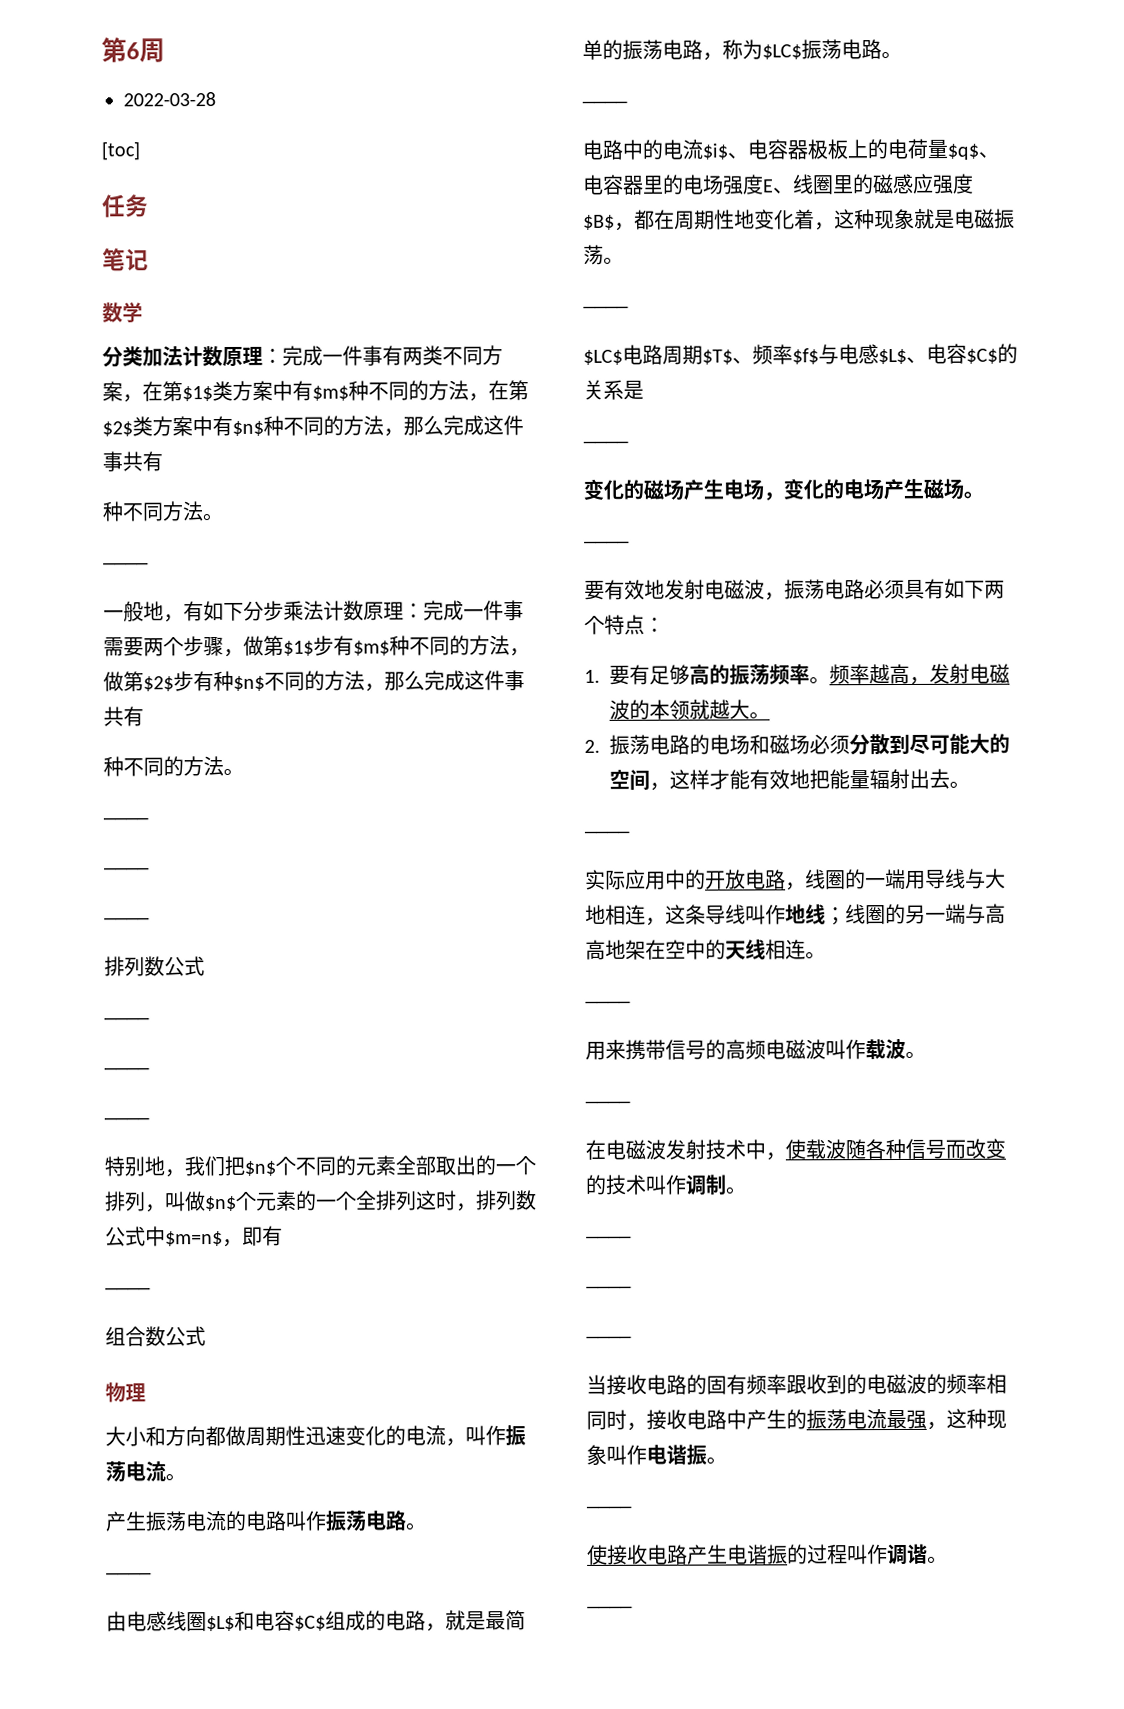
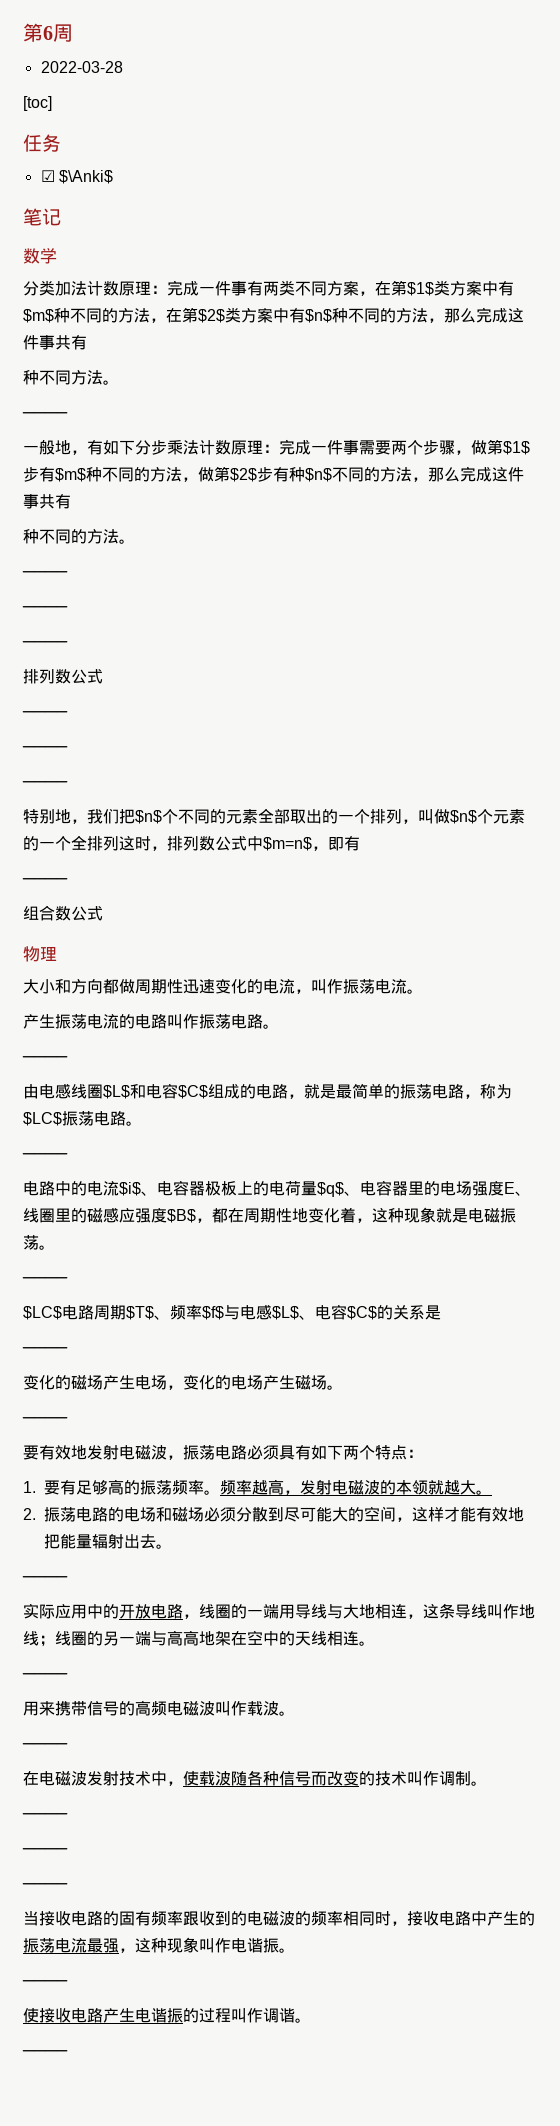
(149, 206) none -> [40,170,113,184] // ☑ $\Anki$

